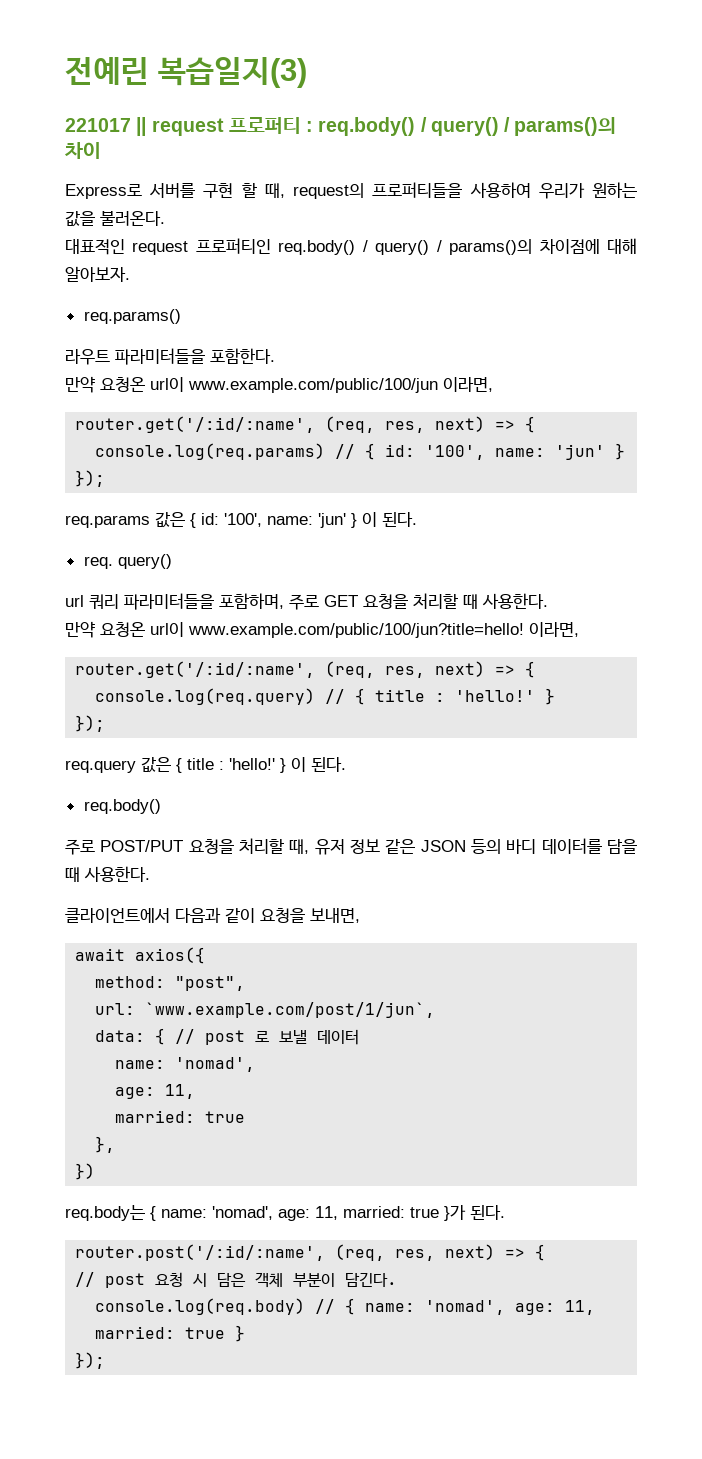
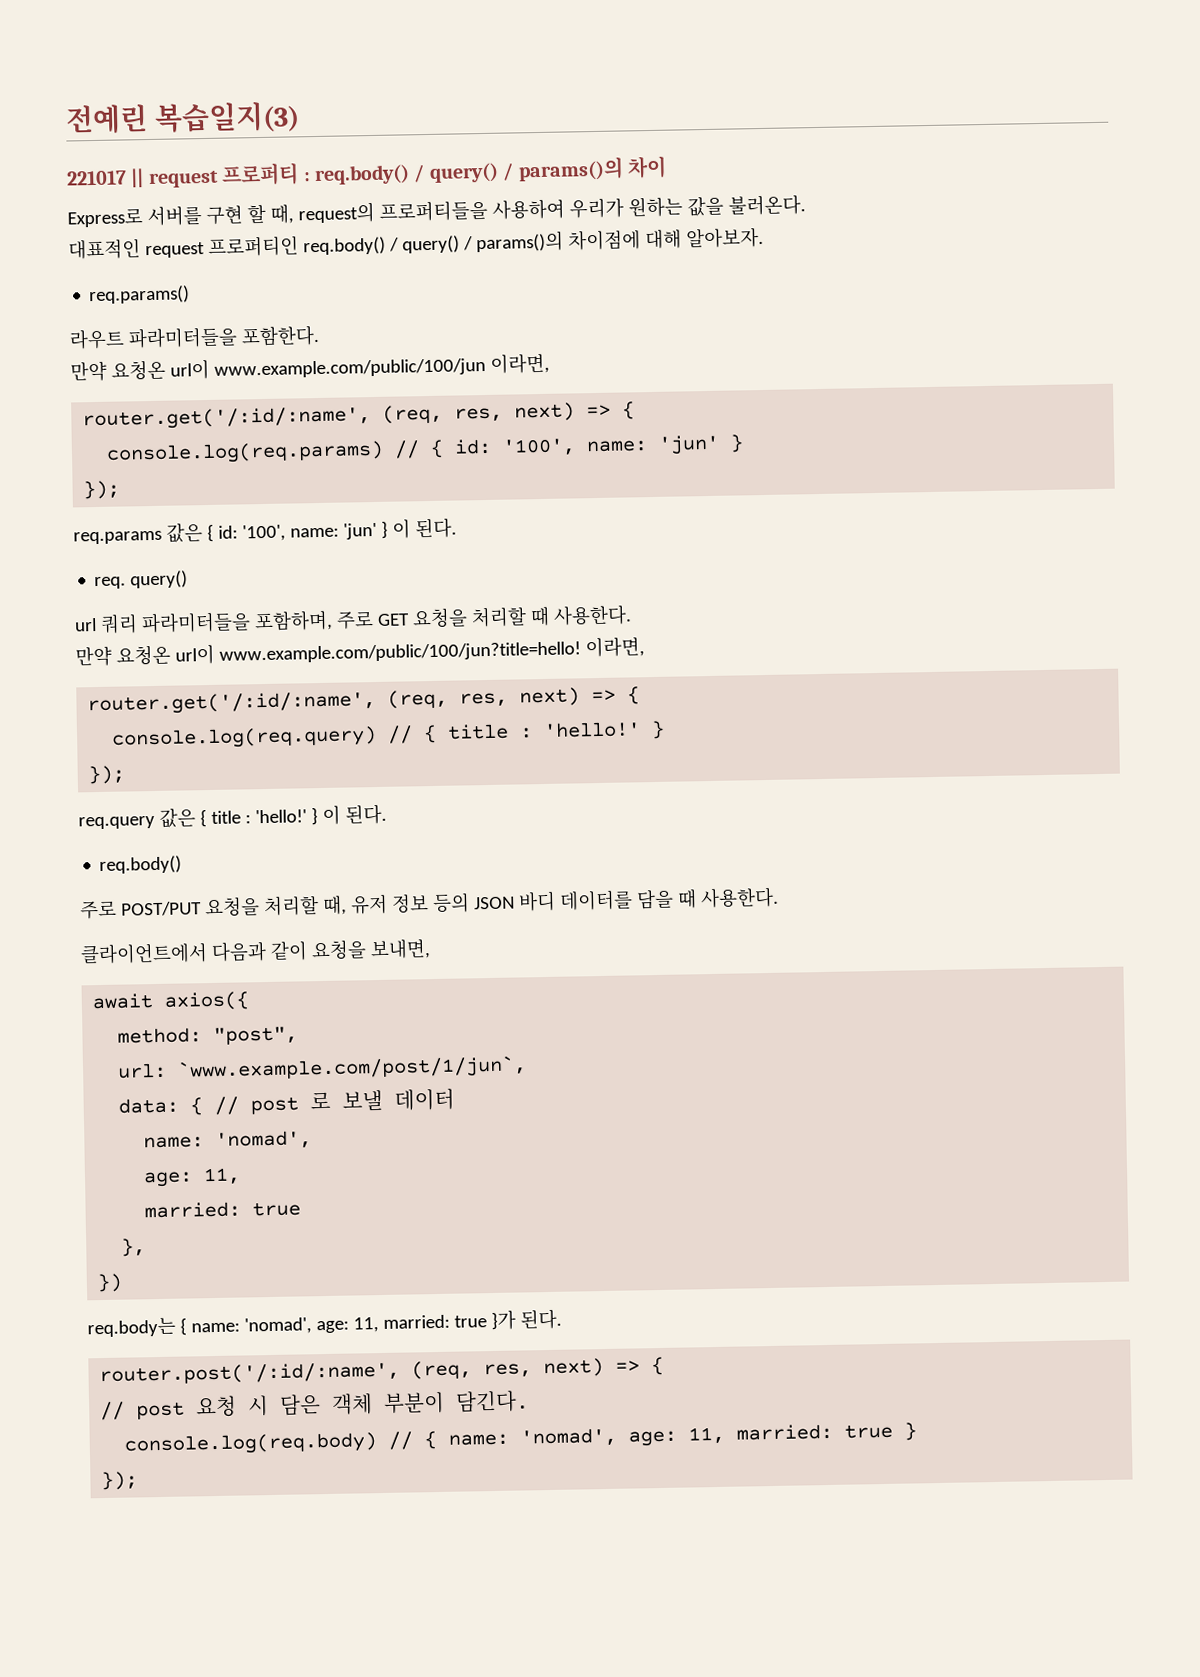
[385,839,501,854] 같은 JSON 등의 -> [431,892,515,914] 등의 JSON

